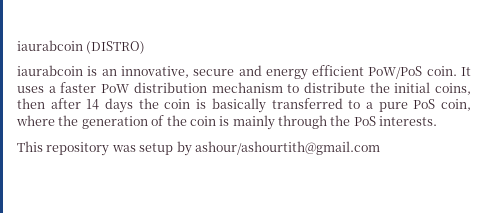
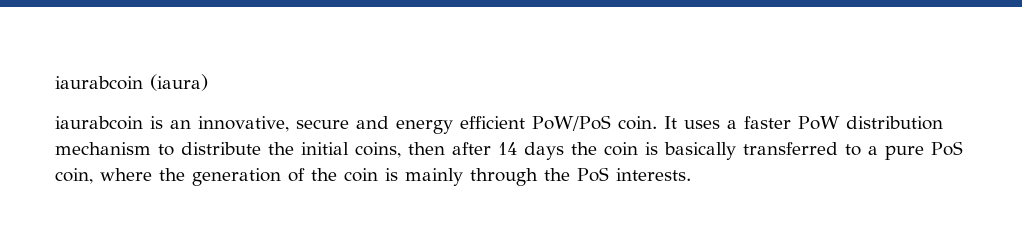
[17,40,146,54] iaurabcoin (DISTRO) -> [55,74,208,91] iaurabcoin (iaura)
[17,141,380,156] // This repository was setup by ashour/ashourtith@gmail.com -> (691, 174) none

